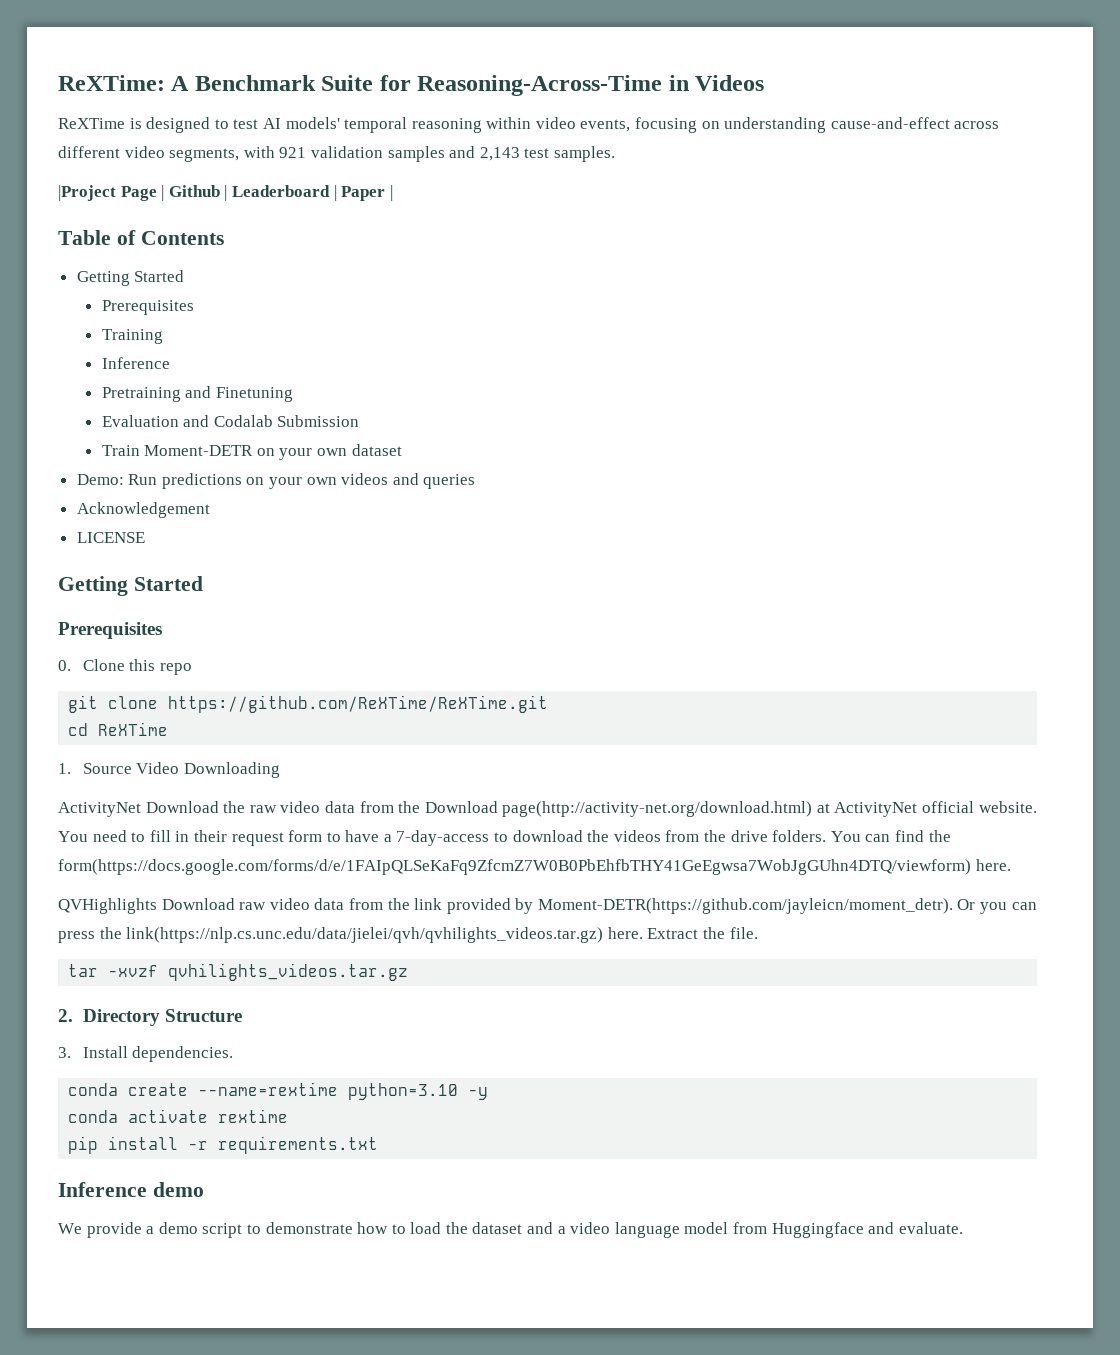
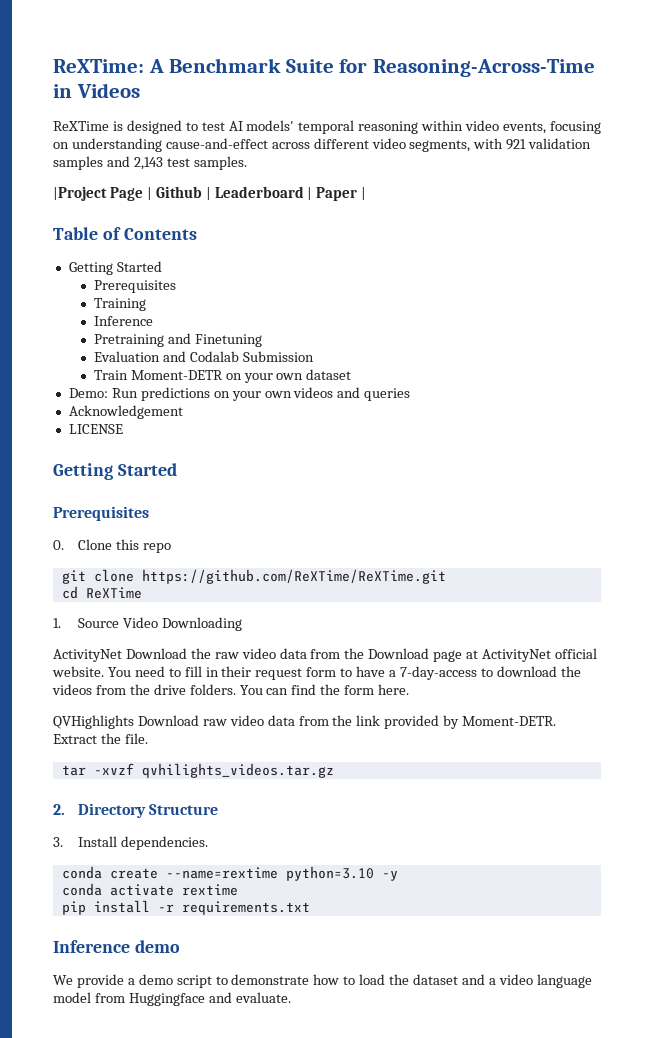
[502,801,813,817] page(http://activity-net.org/download.html) -> [433,650,463,662] page
[58,859,971,875] form(https://docs.google.com/forms/d/e/1FAIpQLSeKaFq9ZfcmZ7W0B0PbEhfbTHY41GeEgwsa7WobJgGUhn4DTQ/viewform) -> [344,685,375,695] form
[537,898,1037,914] [58,927,643,943] Moment-DETR(https://github.com/jayleicn/moment_detr). Or you can press the link(https://nlp.cs.unc.edu/data/jielei/qvh/qvhilights_videos.tar.gz) here. -> [462,716,557,726] Moment-DETR.

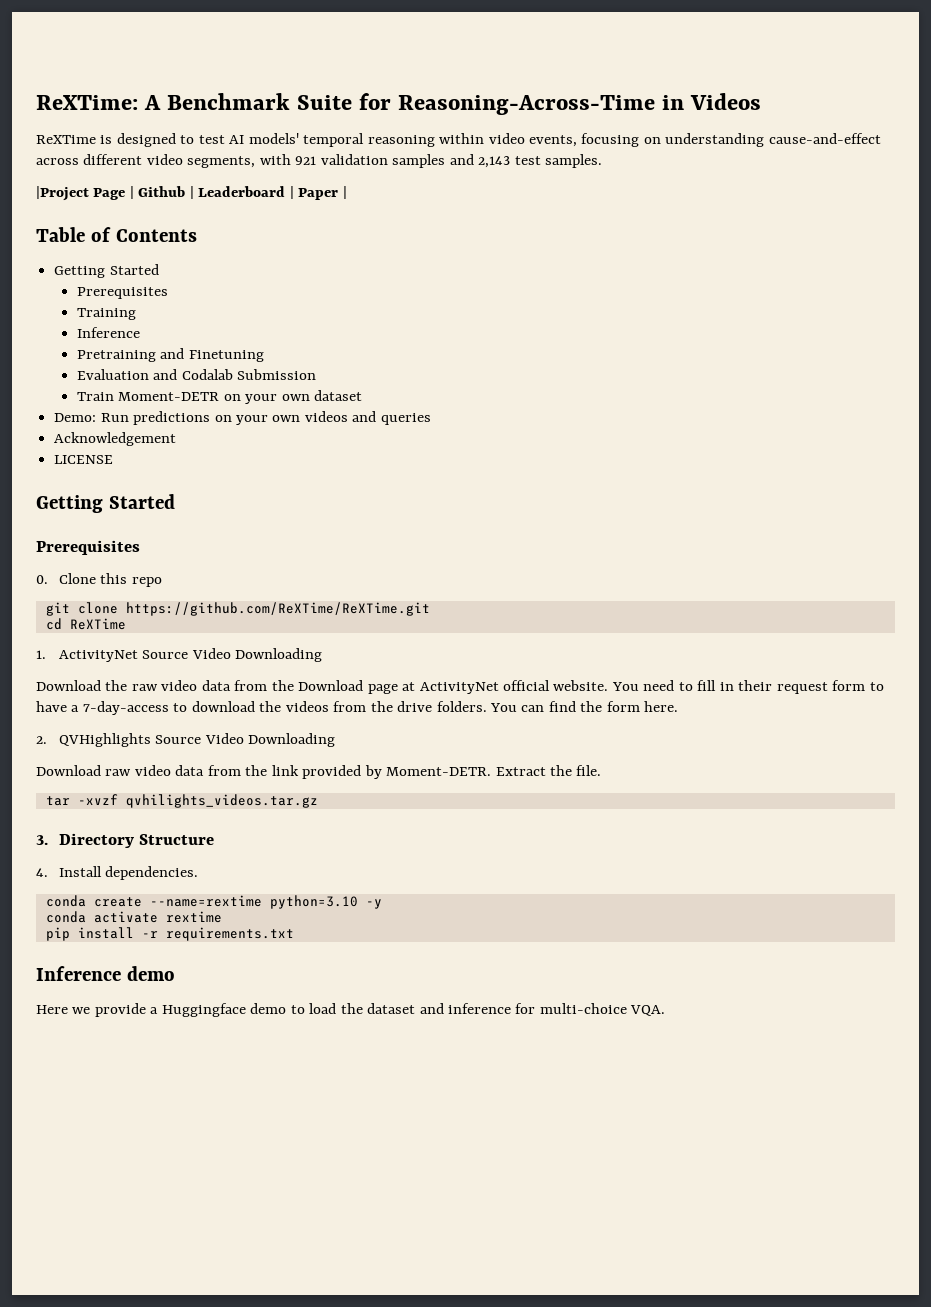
[77,617,242,631] [53,649,122,662] Source Video Downloading // ActivityNet -> [58,648,323,662] ActivityNet Source Video Downloading //
[53,715,134,729] QVHighlights -> [36,733,336,747] 2. QVHighlights Source Video Downloading //
[53,804,65,815] 2. -> [36,835,48,845] 3.
[53,837,63,847] 3. -> [36,868,48,877] 4.
[53,974,340,988] We provide a demo script to demonstrate how -> [36,1003,287,1017] Here we provide a Huggingface demo
[488,974,592,988] [53,992,291,1006] a video language model from Huggingface and evaluate. -> [448,1003,666,1016] inference for multi-choice VQA.

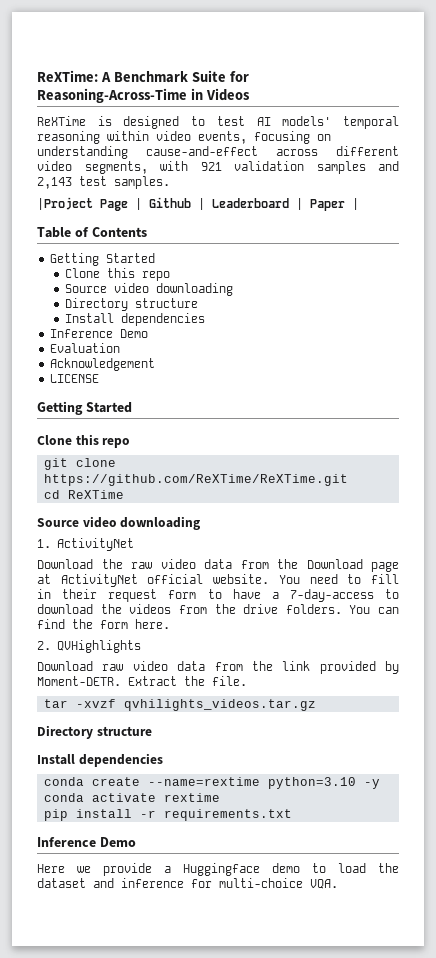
[76,287,168,299] [76,308,136,320] [76,327,140,338] [76,348,264,362] [76,369,317,380] [76,390,363,404] [54,411,431,425] Prerequisites // Training // Inference // Pretraining and Finetuning // Evaluation and Codalab Submission // Train Moment-DETR on your own dataset // Demo: Run predictions on your own videos and queries -> [64,268,170,281] [64,283,233,296] [64,298,198,311] [64,313,205,326] [50,329,149,338] [50,343,121,353] Clone this repo // Source video downloading // Directory structure // Install dependencies // Inference Demo // Evaluation
[36,540,140,555] [36,575,48,584] Prerequisites // 0. -> (132, 407) none
(126, 624) none -> [37,516,201,530] // Source video downloading
[142,648,323,662] Source Video Downloading -> (134, 544) none
[155,733,336,747] Source Video Downloading -> (141, 646) none
[36,833,214,848] [36,866,199,880] 3. Directory Structure // 4. Install dependencies. -> [37,725,152,739] [37,753,163,767] Directory structure // Install dependencies
[126,966,175,981] demo -> [99,837,136,847] Demo

